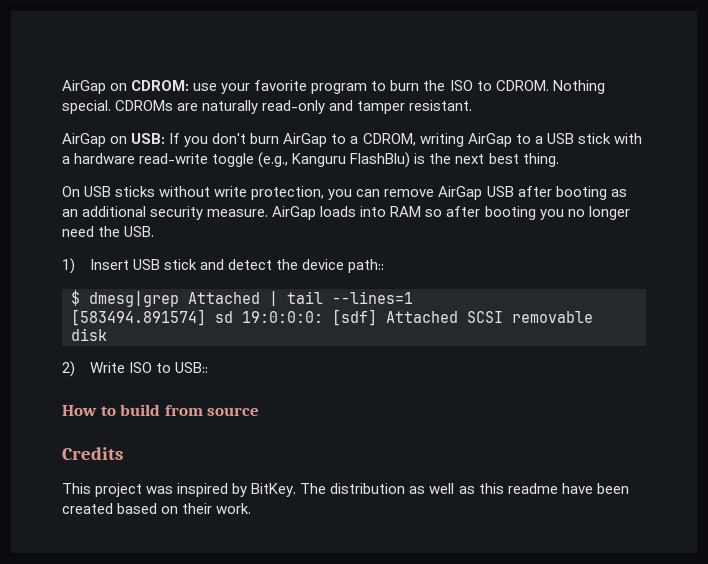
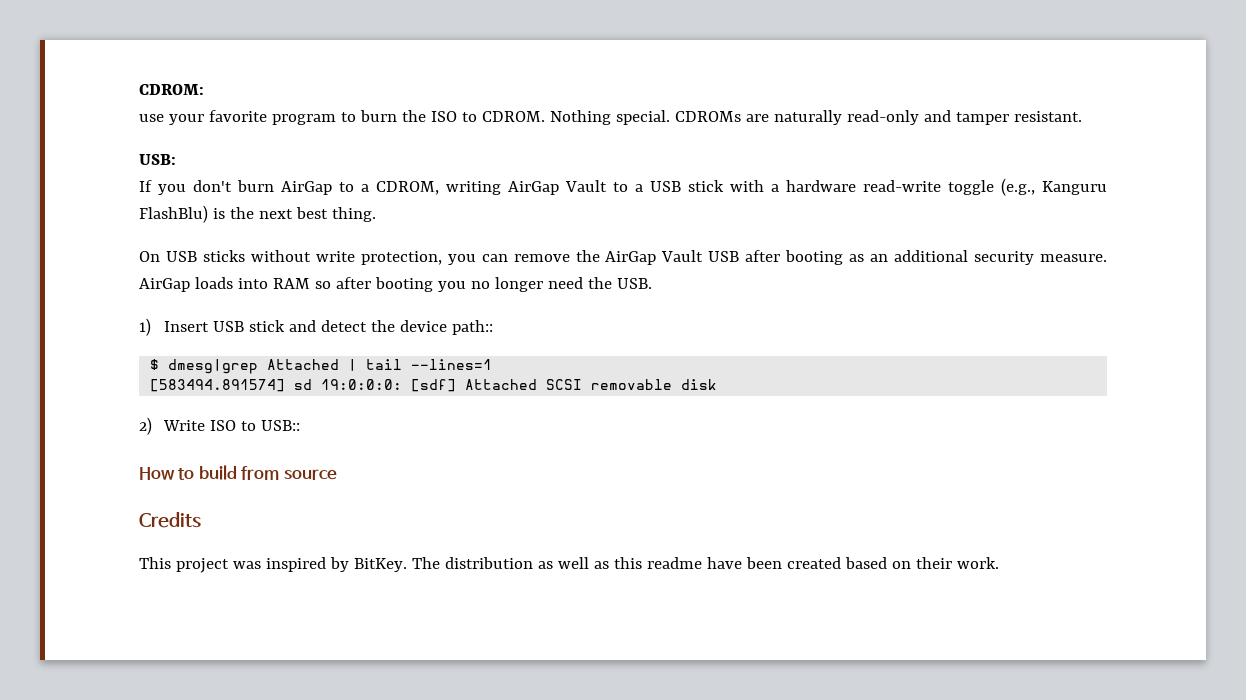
[62,80,128,94] AirGap on -> (139, 89) none
(190, 85) none -> (204, 89) //
[62,133,128,147] AirGap on -> (1082, 116) none
(166, 138) none -> (176, 159) //
(512, 140) none -> [565,180,607,192] Vault
[438,186,483,200] AirGap -> [575,250,704,265] the AirGap Vault

